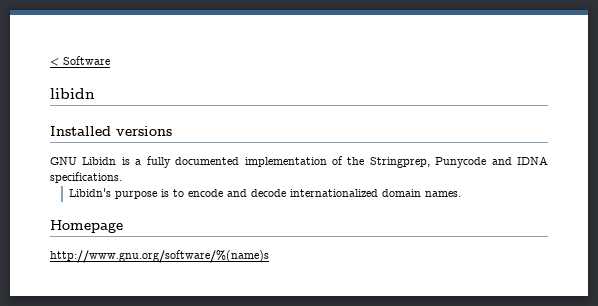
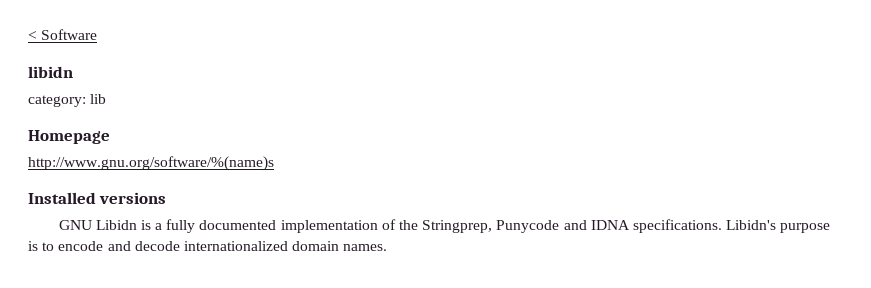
(95, 93) none -> [28,94,107,107] [28,130,110,144] [28,156,274,171] // category: lib // Homepage // http://www.gnu.org/software/%(name)s
(122, 177) // -> (722, 226) none
[50,220,123,233] [50,250,269,263] // Homepage // http://www.gnu.org/software/%(name)s -> (388, 247) none

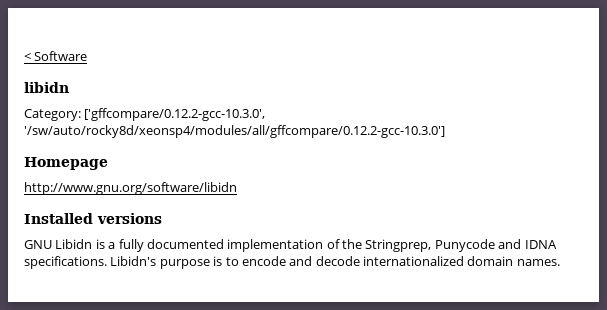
[28,94,107,107] category: lib -> [24,108,266,121] [24,125,445,138] Category: ['gffcompare/0.12.2-gcc-10.3.0', '/sw/auto/rocky8d/xeonsp4/modules/all/gffcompare/0.12.2-gcc-10.3.0']
[28,156,274,171] http://www.gnu.org/software/%(name)s -> [24,182,237,195] http://www.gnu.org/software/libidn

